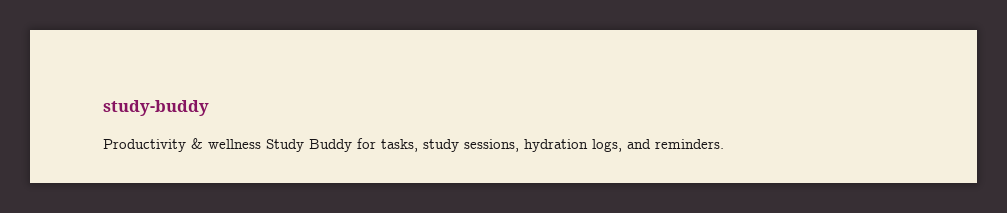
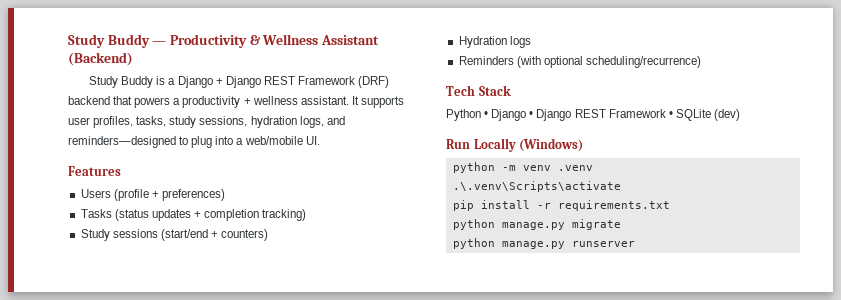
[103,100,209,116] [103,138,376,152] study-buddy // Productivity & wellness Study Buddy for -> [68,34,379,48] [68,52,133,66] [89,76,390,88] [68,96,404,108] [68,116,134,128] Study Buddy — Productivity & Wellness Assistant (Backend) // Study Buddy is a Django + Django REST Framework (DRF) backend that powers a productivity + wellness assistant. It supports user profiles,
[655,139,724,149] reminders. -> [68,136,320,148] [68,166,121,176] [80,189,225,201] [80,209,307,221] [80,229,269,241] [458,36,531,48] [458,56,701,68] [446,85,511,96] [446,109,740,121] [446,138,584,152] [452,162,593,173] [452,181,621,192] [452,200,670,211] [452,219,621,230] [452,238,635,249] reminders—designed to plug into a web/mobile UI. // Features // Users (profile + preferences) // Tasks (status updates + completion tracking) // Study sessions (start/end + counters) // Hydration logs // Reminders (with optional scheduling/recurrence) // Tech Stack // Python • Django • Django REST Framework • SQLite (dev) // Run Locally (Windows) // python -m venv .venv // .\.venv\Scripts\activate // pip install -r requirements.txt // python manage.py migrate // python manage.py runserver

